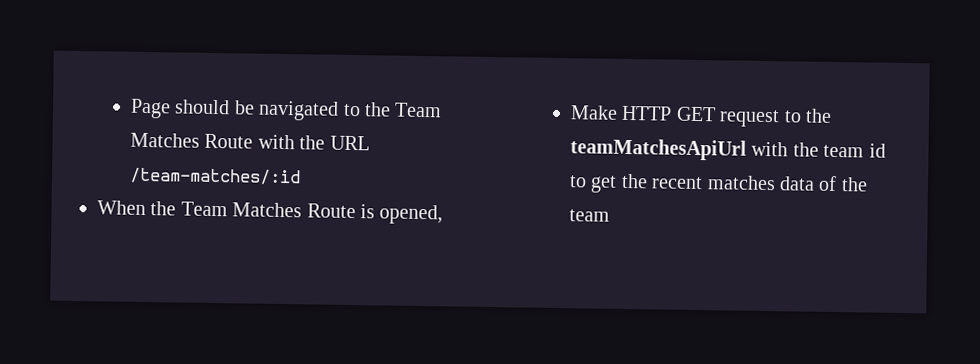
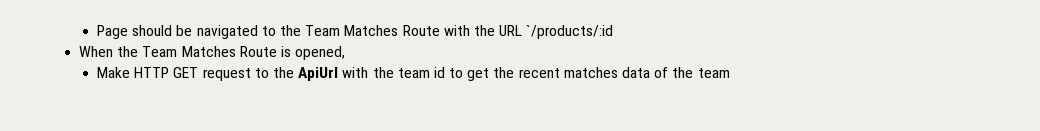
[128,167,301,186] /team-matches/:id -> [526,25,614,39] `/products/:id
[569,138,747,161] teamMatchesApiUrl -> [298,67,339,81] ApiUrl

